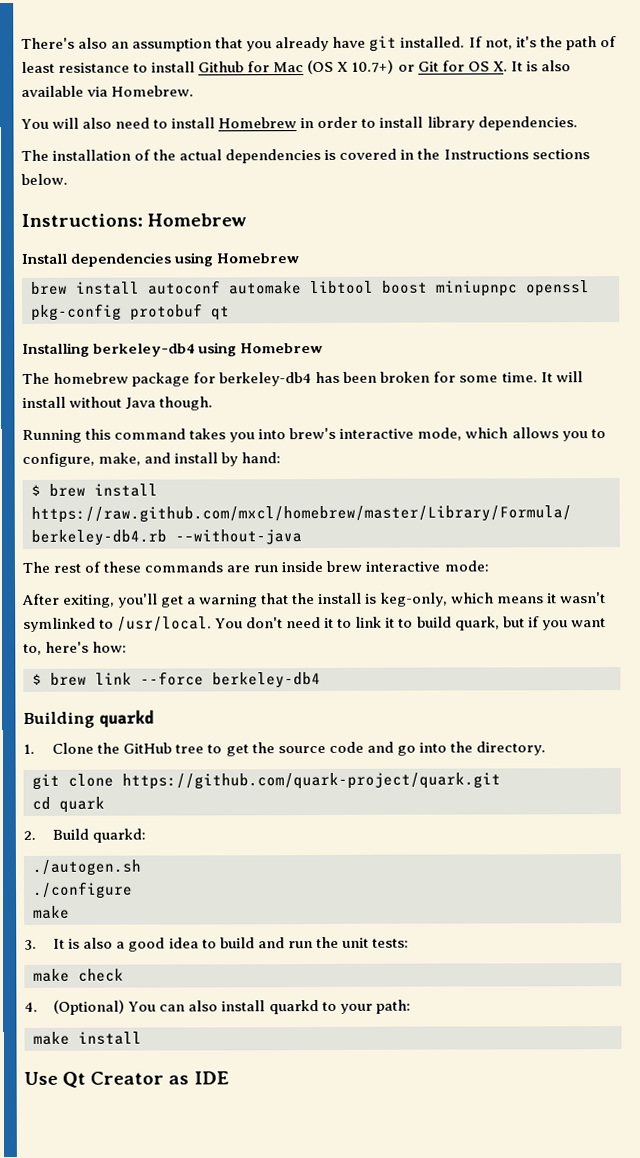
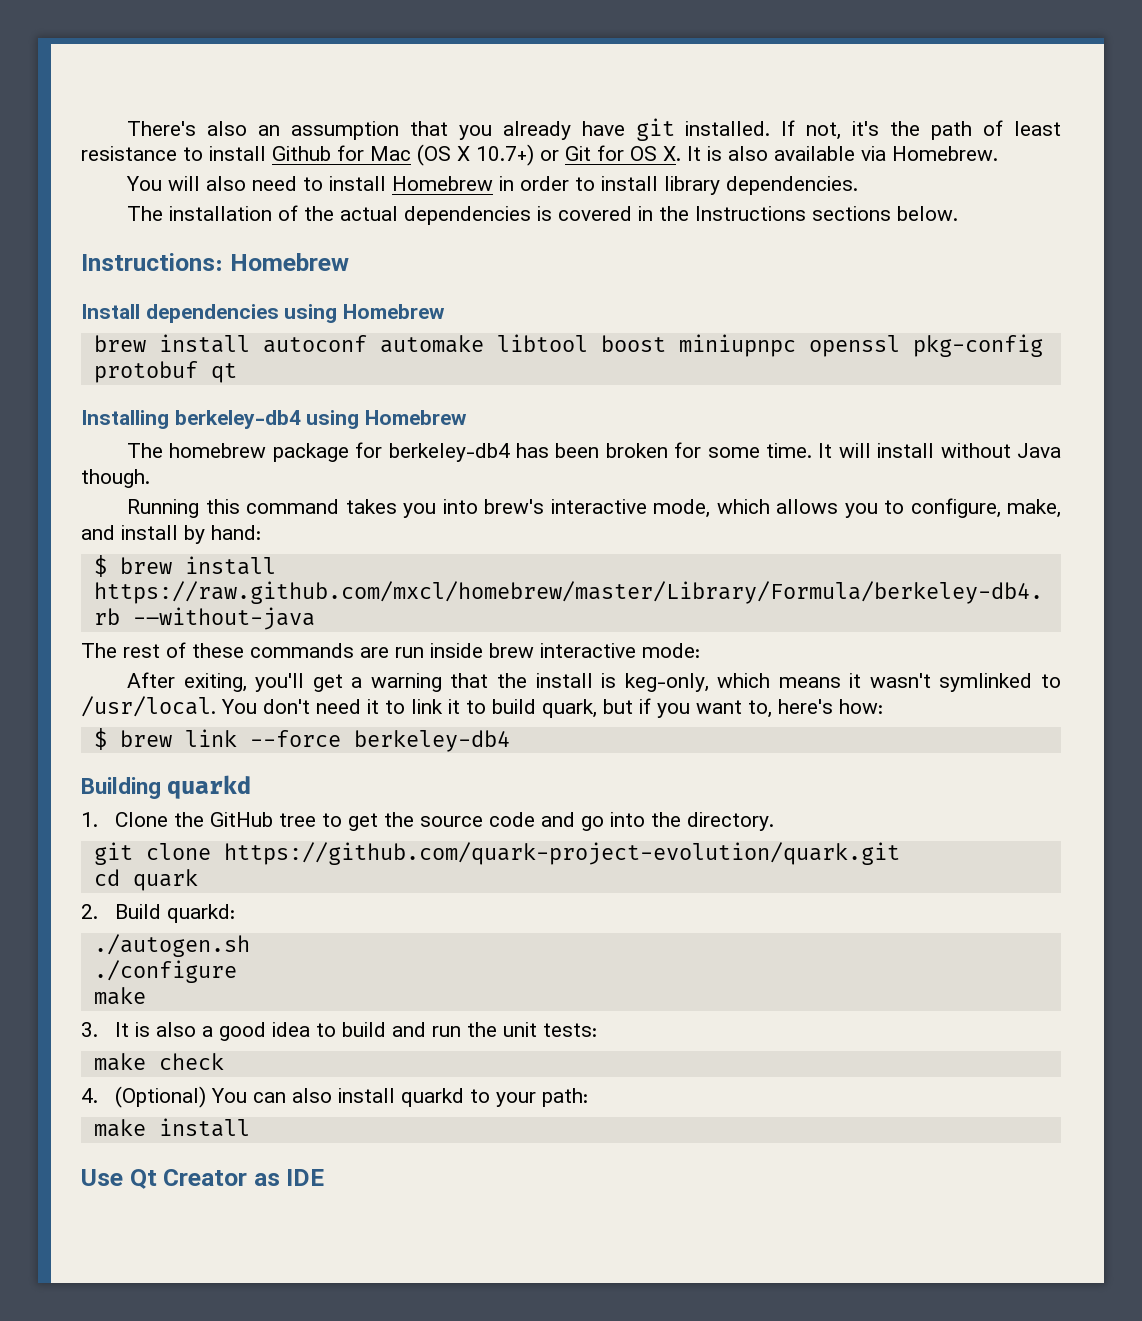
[122,772,501,790] https://github.com/quark-project/quark.git -> [223,842,900,865] https://github.com/quark-project-evolution/quark.git

